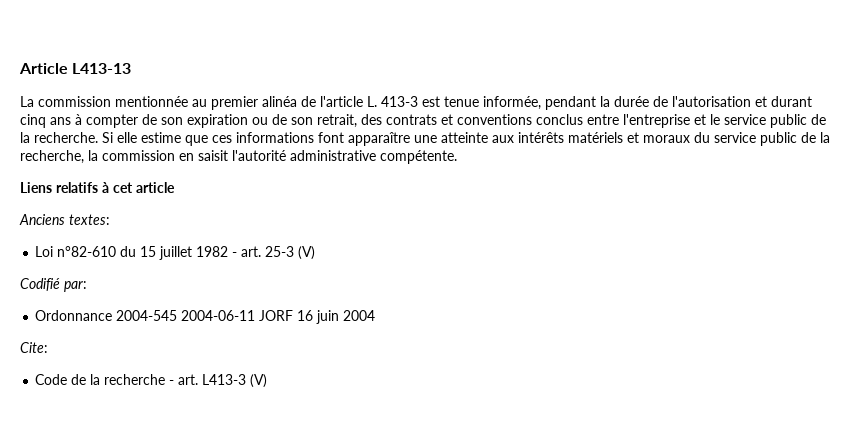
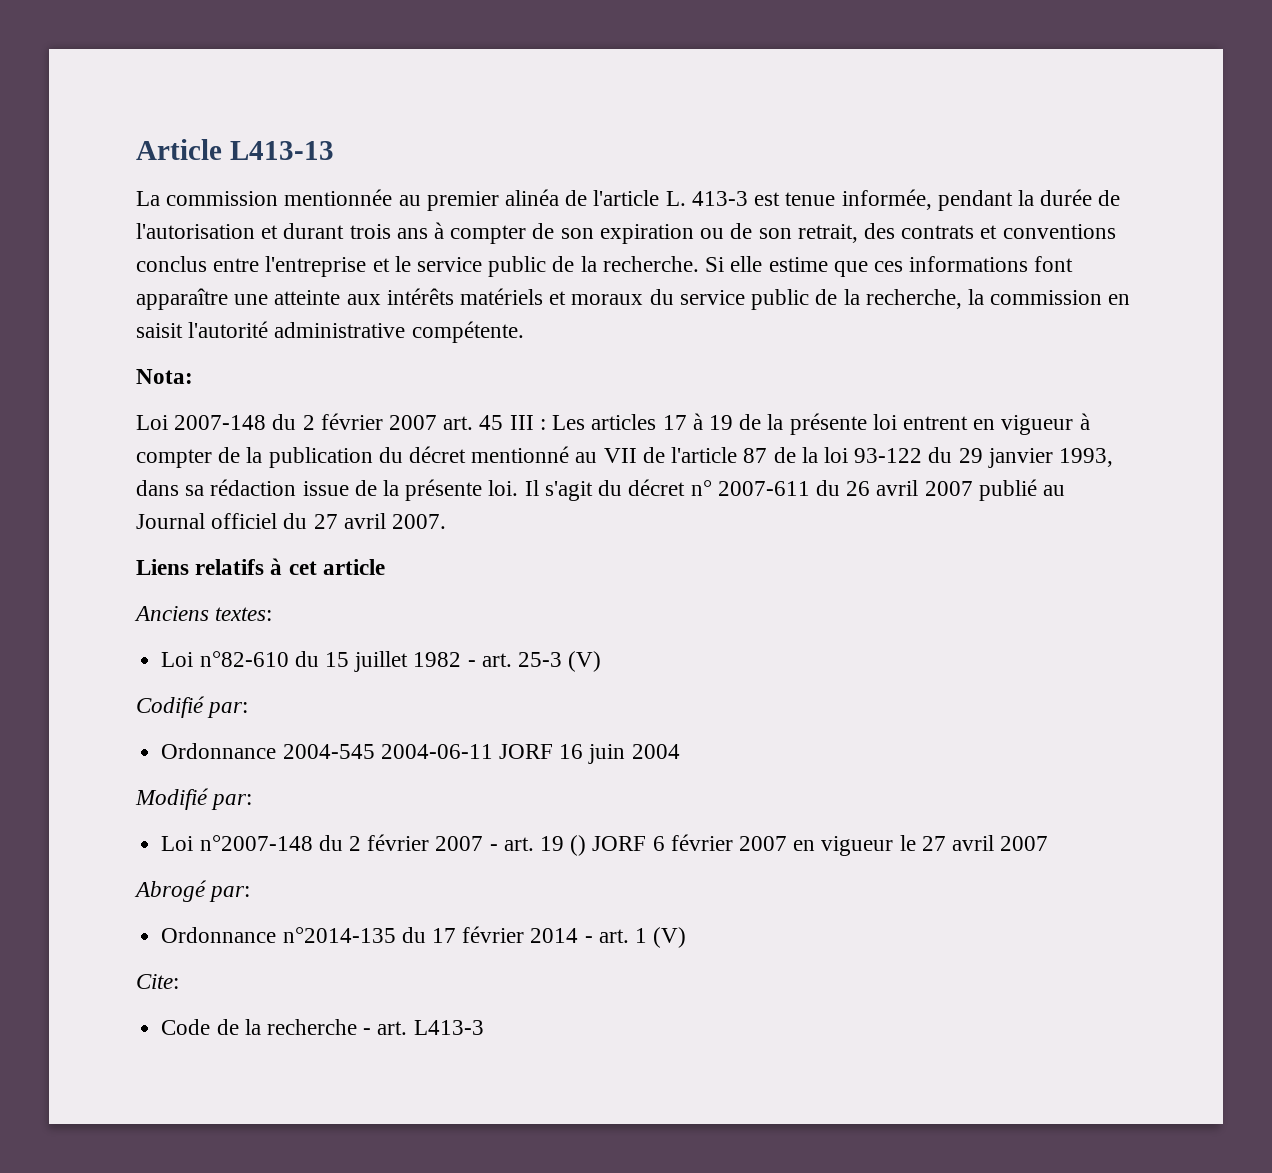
[20,114,46,128] cinq -> [349,224,391,239] trois
(457, 157) none -> [136,369,193,384] [136,413,1090,435] [136,446,1113,468] [136,479,1065,501] [136,513,447,529] // Nota: // Loi 2007-148 du 2 février 2007 art. 45 III : Les articles 17 à 19 de la présente loi entrent en vigueur à compter de la publication du décret mentionné au VII de l'article 87 de la loi 93-122 du 29 janvier 1993, dans sa rédaction issue de la présente loi. Il s'agit du décret n° 2007-611 du 26 avril 2007 publié au Journal officiel du 27 avril 2007.
(376, 315) none -> [135,788,253,810] [161,834,1049,856] [134,880,251,902] [161,926,687,948] // Modifié par: // Loi n°2007-148 du 2 février 2007 - art. 19 () JORF 6 février 2007 en vigueur le 27 avril 2007 // Abrogé par: // Ordonnance n°2014-135 du 17 février 2014 - art. 1 (V)
[250,374,268,388] (V) -> (484, 1027) none

